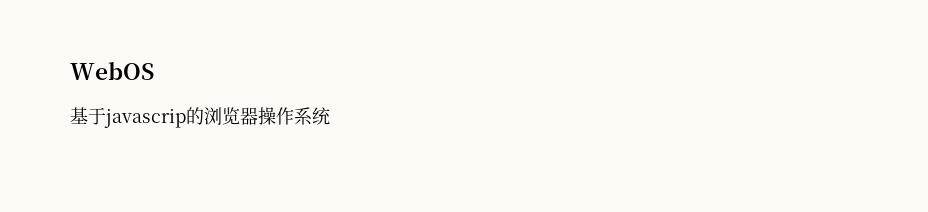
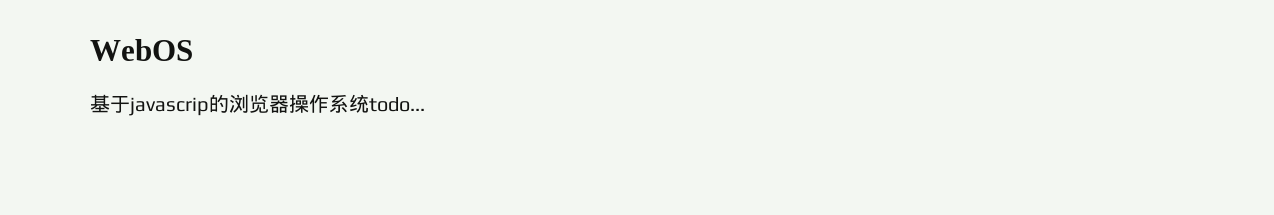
(330, 116) none -> [369,97,425,112] todo...

